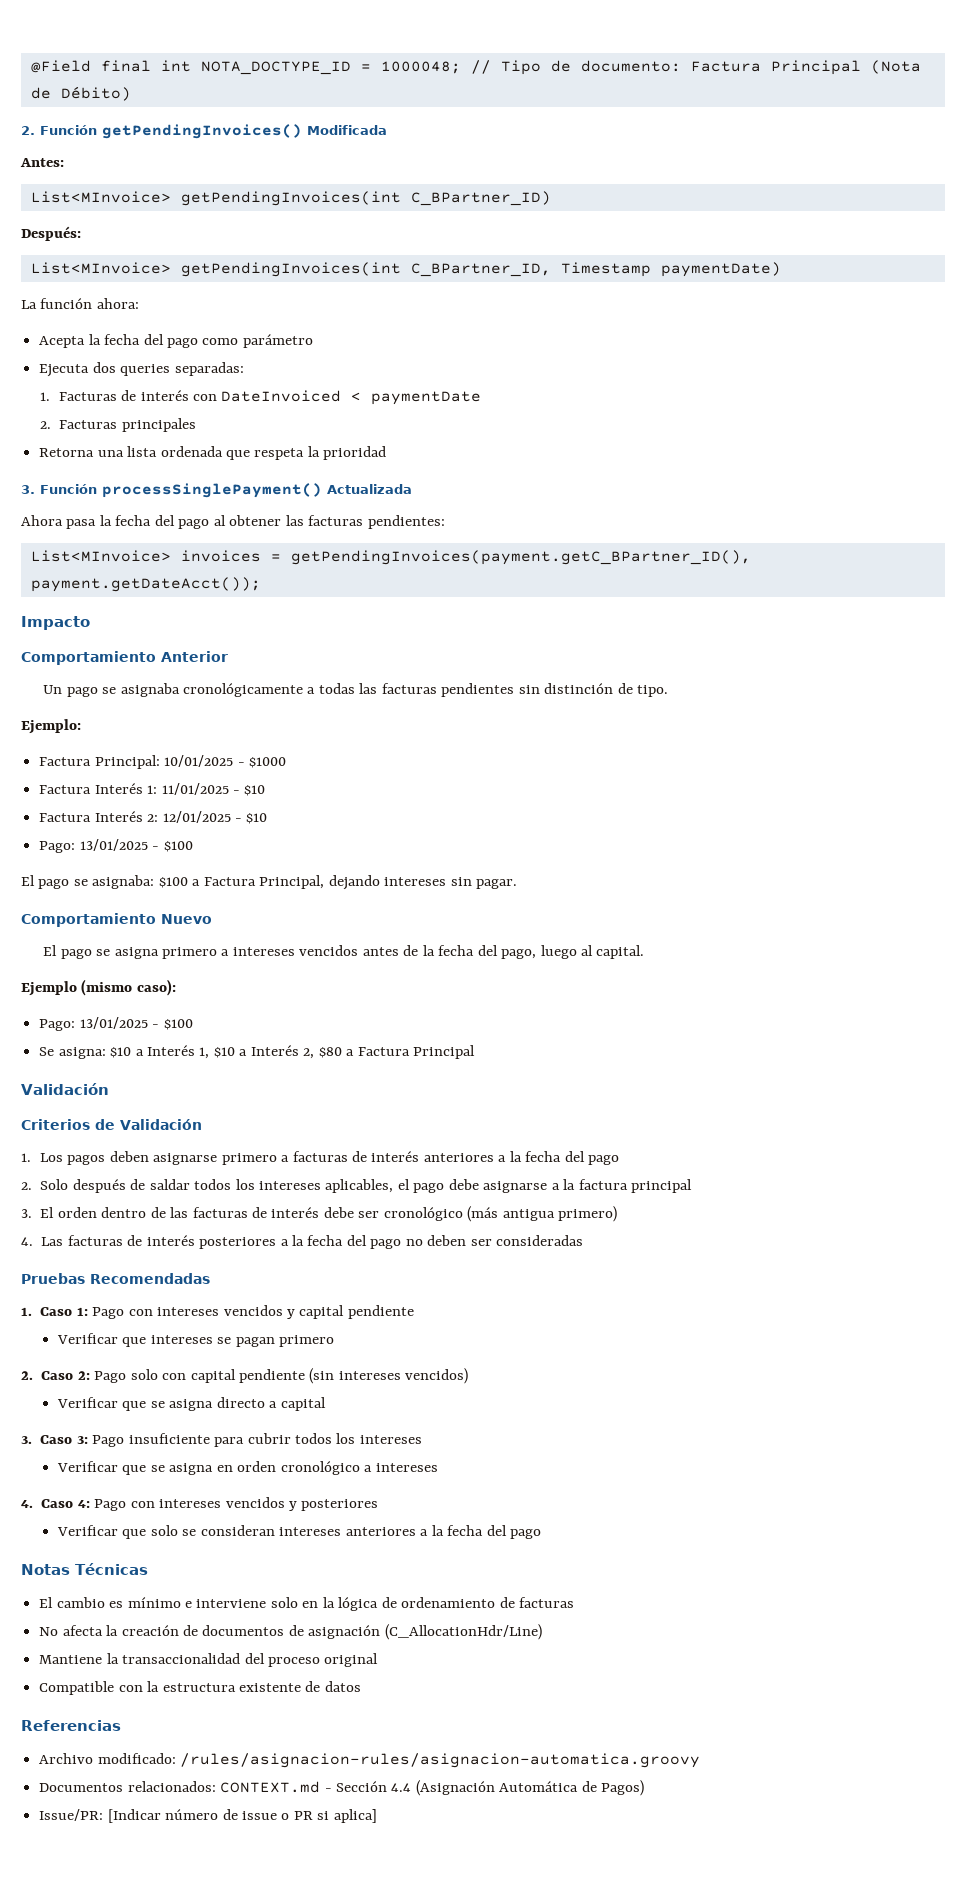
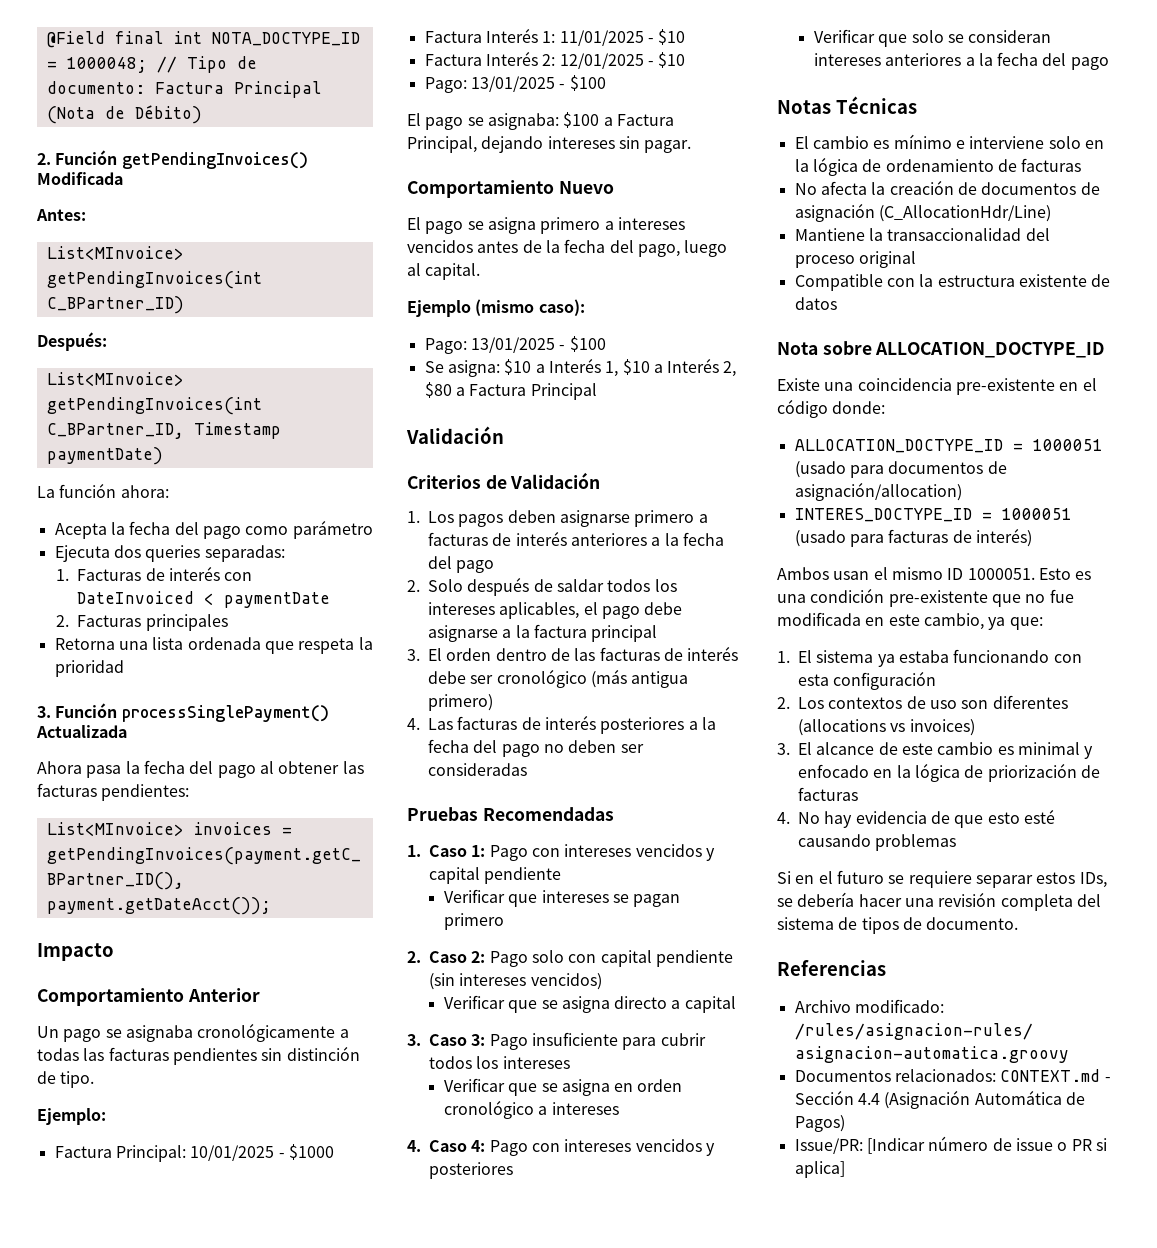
(361, 1686) none -> [777,341,1106,358] [777,378,1097,395] [777,399,886,418] [794,439,1103,453] [794,461,1007,478] [794,482,962,501] [794,508,1072,522] [794,528,1032,547] [777,567,1092,580] [777,588,1074,607] [777,612,1043,630] [777,649,1082,667] [798,671,937,690] [777,695,1068,709] [798,719,975,736] [777,742,1094,759] [798,763,1100,782] [798,787,858,801] [777,809,1055,828] [798,834,957,851] [777,870,1107,888] [777,892,1101,911] [777,917,1019,934] // Nota sobre ALLOCATION_DOCTYPE_ID // Existe una coincidencia pre-existente en el código donde: // ALLOCATION_DOCTYPE_ID = 1000051 (usado para documentos de asignación/allocation) // INTERES_DOCTYPE_ID = 1000051 (usado para facturas de interés) // Ambos usan el mismo ID 1000051. Esto es una condición pre-existente que no fue modificada en este cambio, ya que: // 1. El sistema ya estaba funcionando con esta configuración // 2. Los contextos de uso son diferentes (allocations vs invoices) // 3. El alcance de este cambio es minimal y enfocado en la lógica de priorización de facturas // 4. No hay evidencia de que esto esté causando problemas // Si en el futuro se requiere separar estos IDs, se debería hacer una revisión completa del sistema de tipos de documento.

